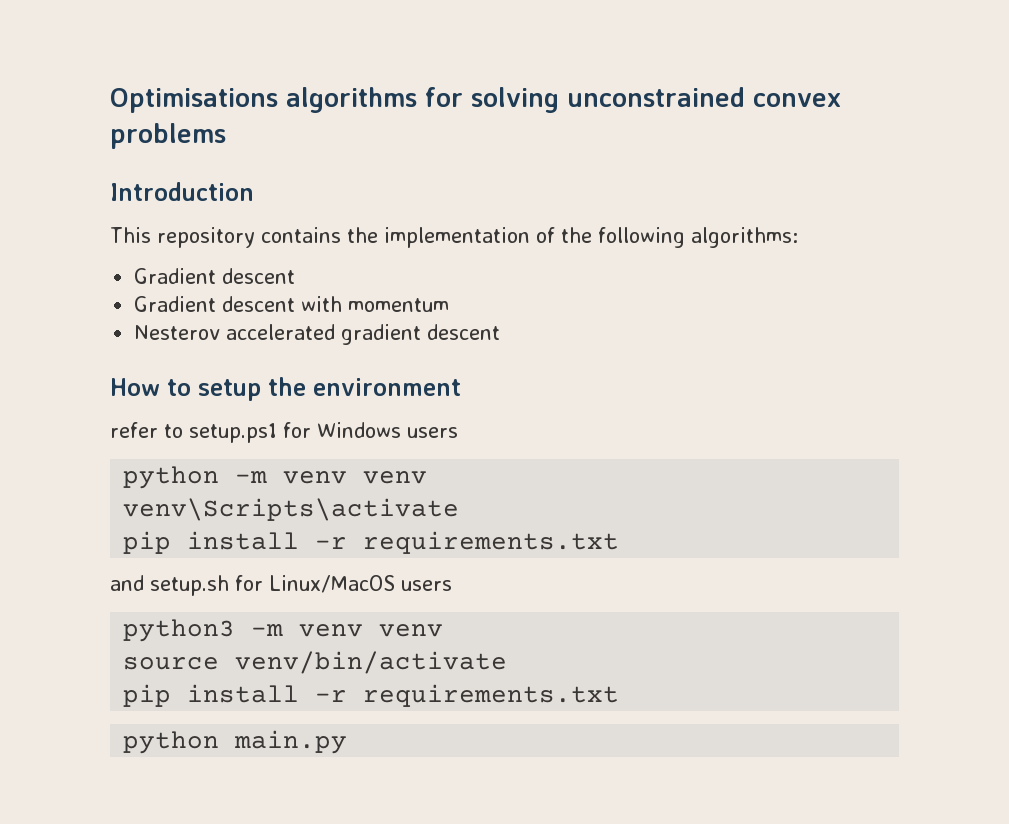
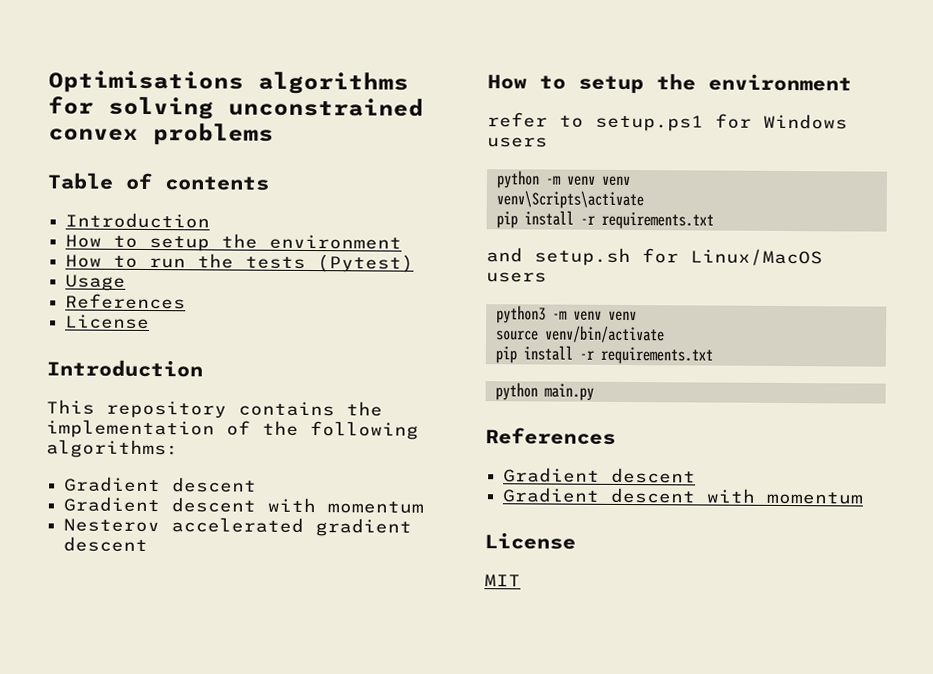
(226, 136) none -> [47,172,270,191] [65,212,211,229] [65,233,403,252] [65,253,415,273] [65,274,127,291] [65,293,187,310] [65,314,151,330] // Table of contents // Introduction // How to setup the environment // How to run the tests (Pytest) // Usage // References // License
(348, 742) none -> [485,427,616,445] [503,467,697,484] [502,487,865,505] [484,532,576,550] [484,574,521,587] // References // Gradient descent // Gradient descent with momentum // License // MIT

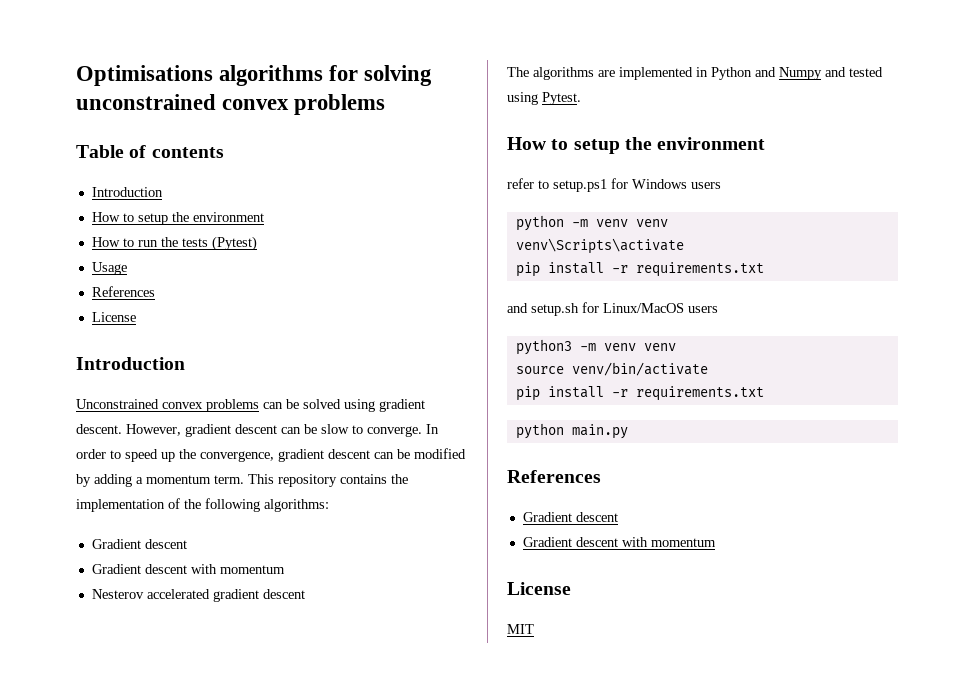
(203, 368) none -> [76,399,425,412] [76,424,439,437] [76,448,466,462] [76,474,244,487] Unconstrained convex problems can be solved using gradient descent. However, gradient descent can be slow to converge. In order to speed up the convergence, gradient descent can be modified by adding a momentum term.
(149, 544) none -> [507,67,883,80] [507,92,581,105] // The algorithms are implemented in Python and Numpy and tested using Pytest.

